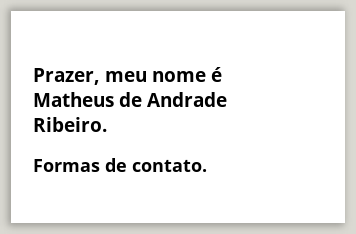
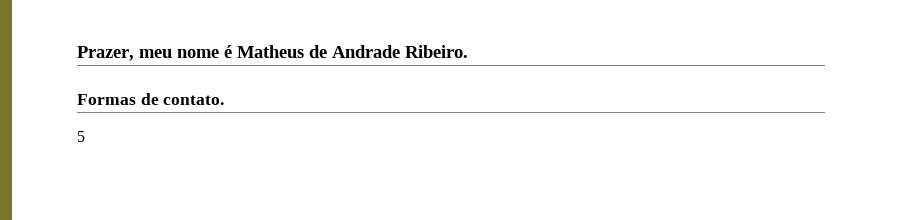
(207, 165) none -> [77,131,85,142] // 5

